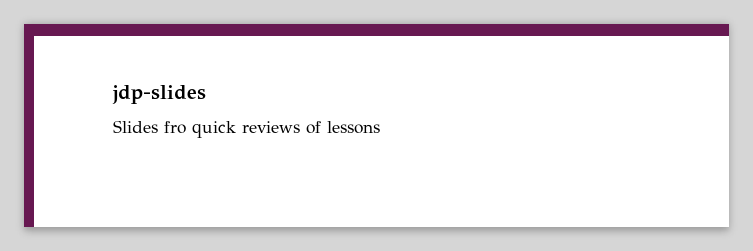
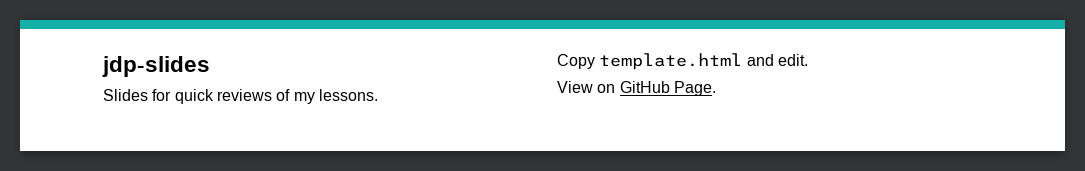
[164,121,186,134] fro -> [152,89,172,101] for
[327,121,380,134] lessons -> [293,89,378,104] [557,53,808,70] [557,81,716,96] my lessons. // Copy template.html and edit. // View on GitHub Page.

